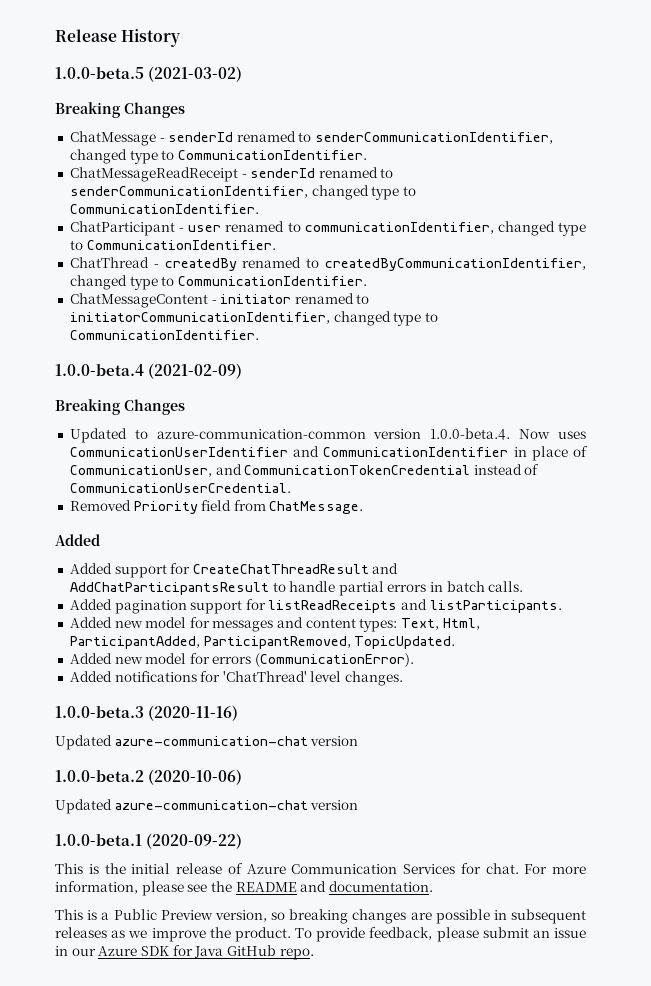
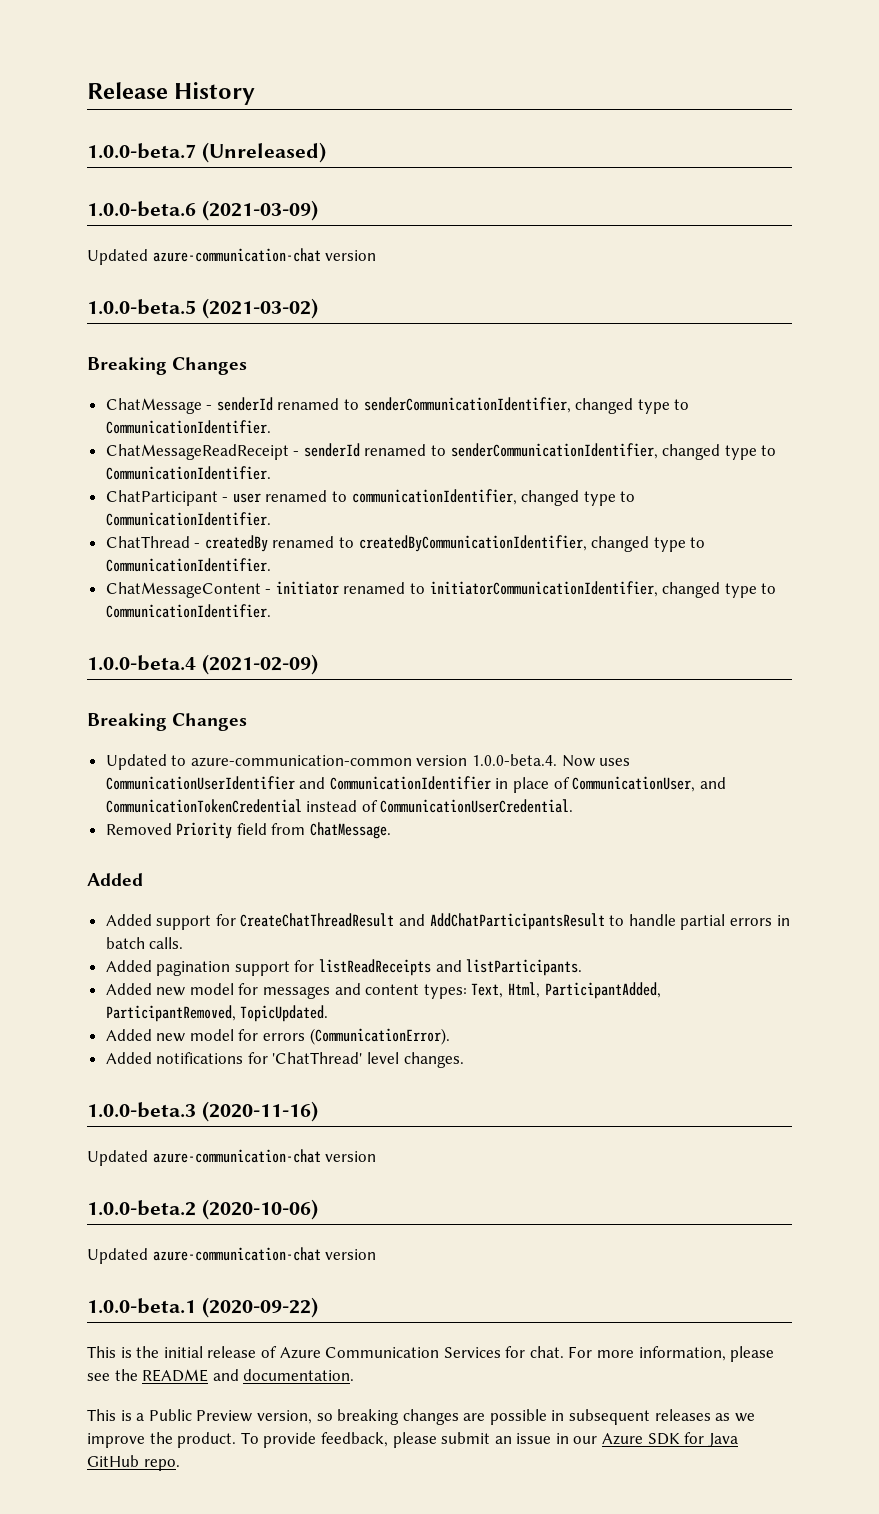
(181, 38) none -> [87,142,326,163] [87,200,318,221] [87,248,377,265] // 1.0.0-beta.7 (Unreleased) // 1.0.0-beta.6 (2021-03-09) // Updated azure-communication-chat version

